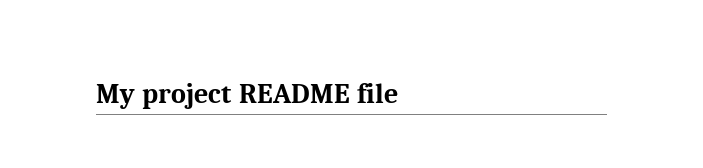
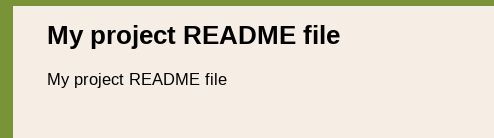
[96,83,399,109] My project README file -> [47,25,341,49] [47,73,227,88] My project README file // My project README file

